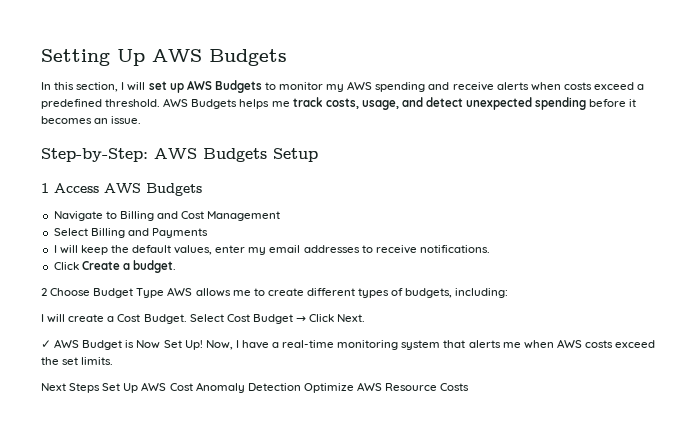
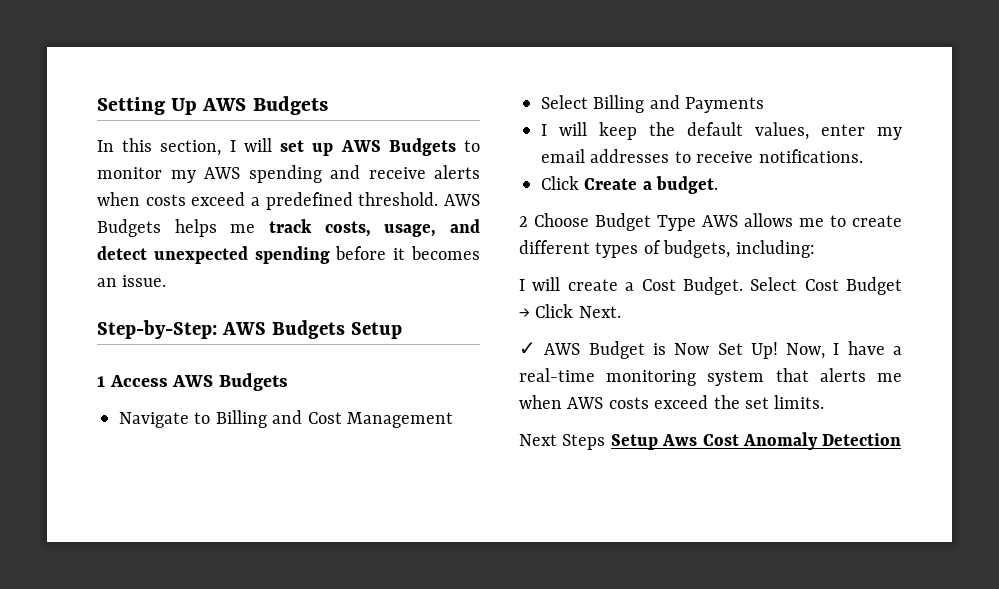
[102,382,470,393] Set Up AWS Cost Anomaly Detection Optimize AWS Resource Costs -> [610,432,902,450] Setup Aws Cost Anomaly Detection

